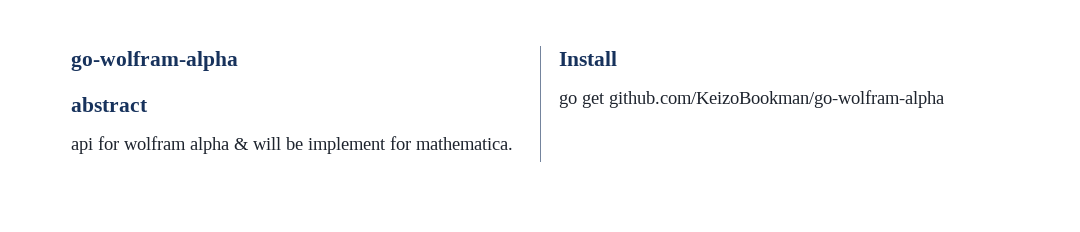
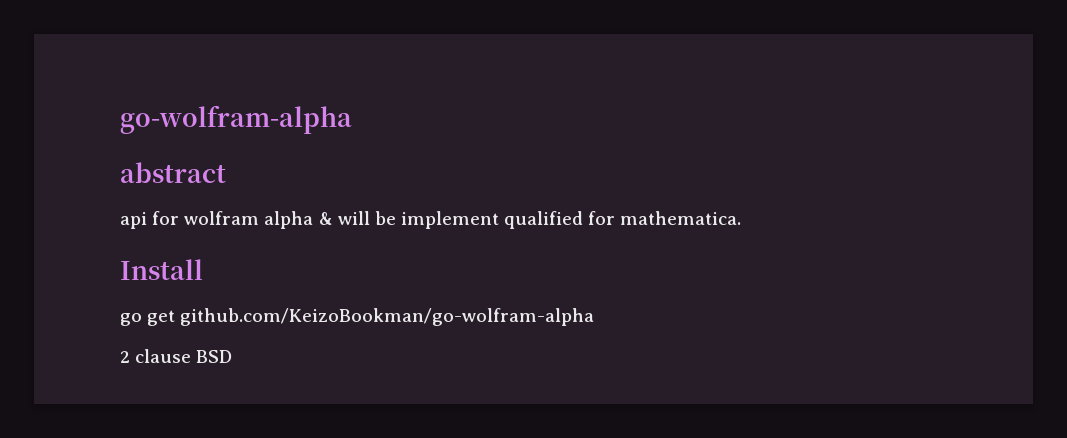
(386, 145) none -> [504,211,584,229] qualified
(944, 99) none -> [120,349,233,363] // 2 clause BSD

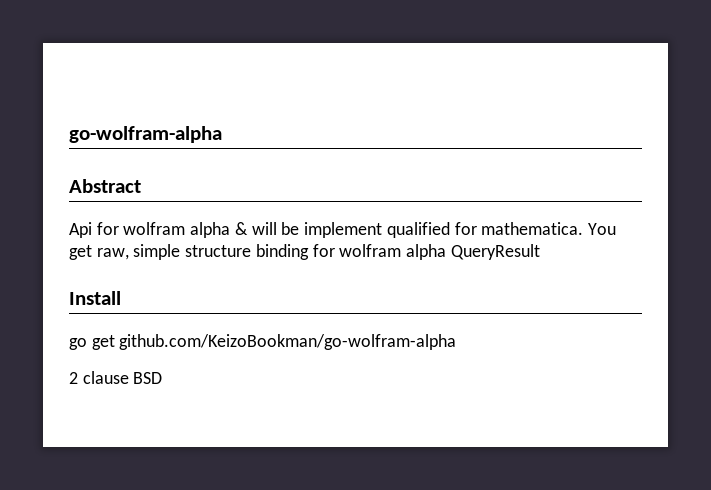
[120,162,226,183] [120,212,147,229] abstract // api -> [69,179,141,193] [69,222,92,238] Abstract // Api
(742, 218) none -> [587,223,616,235] [69,244,540,260] You get raw, simple structure binding for wolfram alpha QueryResult

